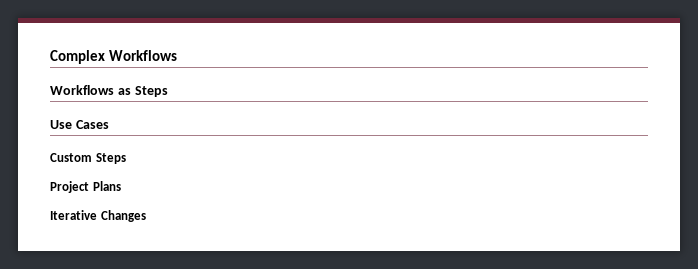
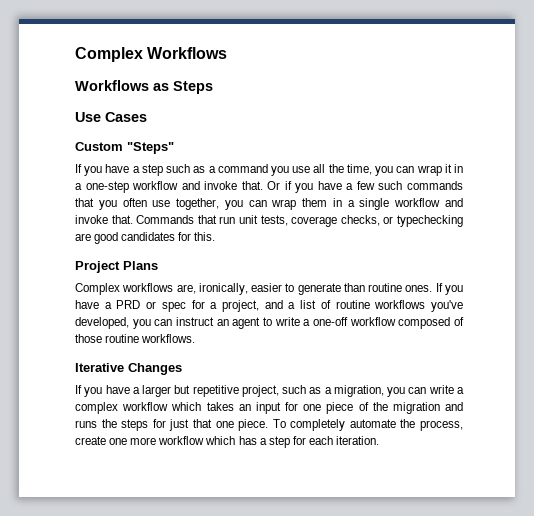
[95,153,126,164] [50,181,121,193] [50,210,146,222] Steps // Project Plans // Iterative Changes -> [127,142,174,154] [75,164,464,176] [75,181,464,193] [75,198,464,210] [75,215,464,227] [75,232,216,244] [75,261,158,273] [75,283,463,295] [75,300,464,312] [75,317,464,329] [75,334,196,343] [75,363,182,375] [75,385,464,397] [75,402,463,414] [75,419,463,431] [75,436,380,448] "Steps" // If you have a step such as a command you use all the time, you can wrap it in a one-step workflow and invoke that. Or if you have a few such commands that you often use together, you can wrap them in a single workflow and invoke that. Commands that run unit tests, coverage checks, or typechecking are good candidates for this. // Project Plans // Complex workflows are, ironically, easier to generate than routine ones. If you have a PRD or spec for a project, and a list of routine workflows you've developed, you can instruct an agent to write a one-off workflow composed of those routine workflows. // Iterative Changes // If you have a larger but repetitive project, such as a migration, you can write a complex workflow which takes an input for one piece of the migration and runs the steps for just that one piece. To completely automate the process, create one more workflow which has a step for each iteration.

